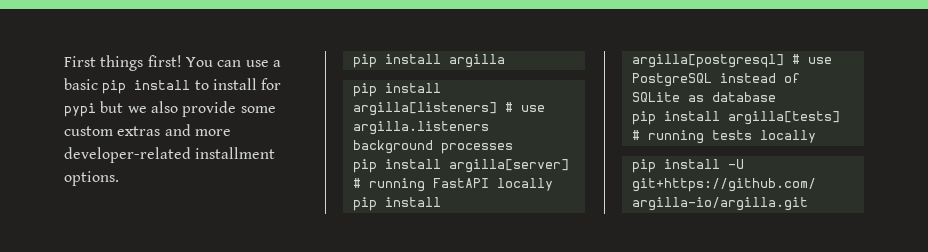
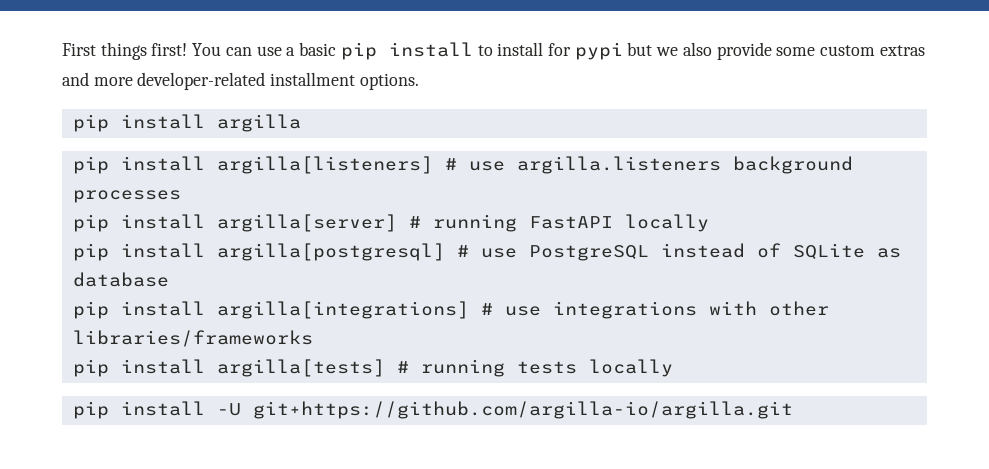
(776, 97) none -> [72,301,829,319] [72,330,313,347] // pip install argilla[integrations] # use integrations with other libraries/frameworks

